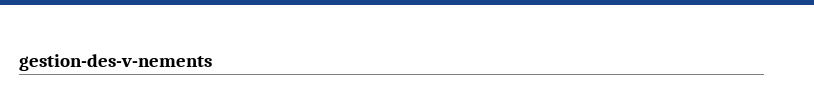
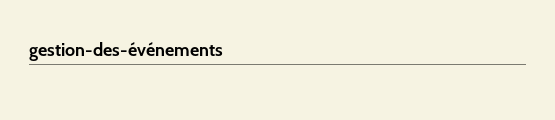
[19,54,212,71] gestion-des-v-nements -> [29,42,223,61] gestion-des-événements

